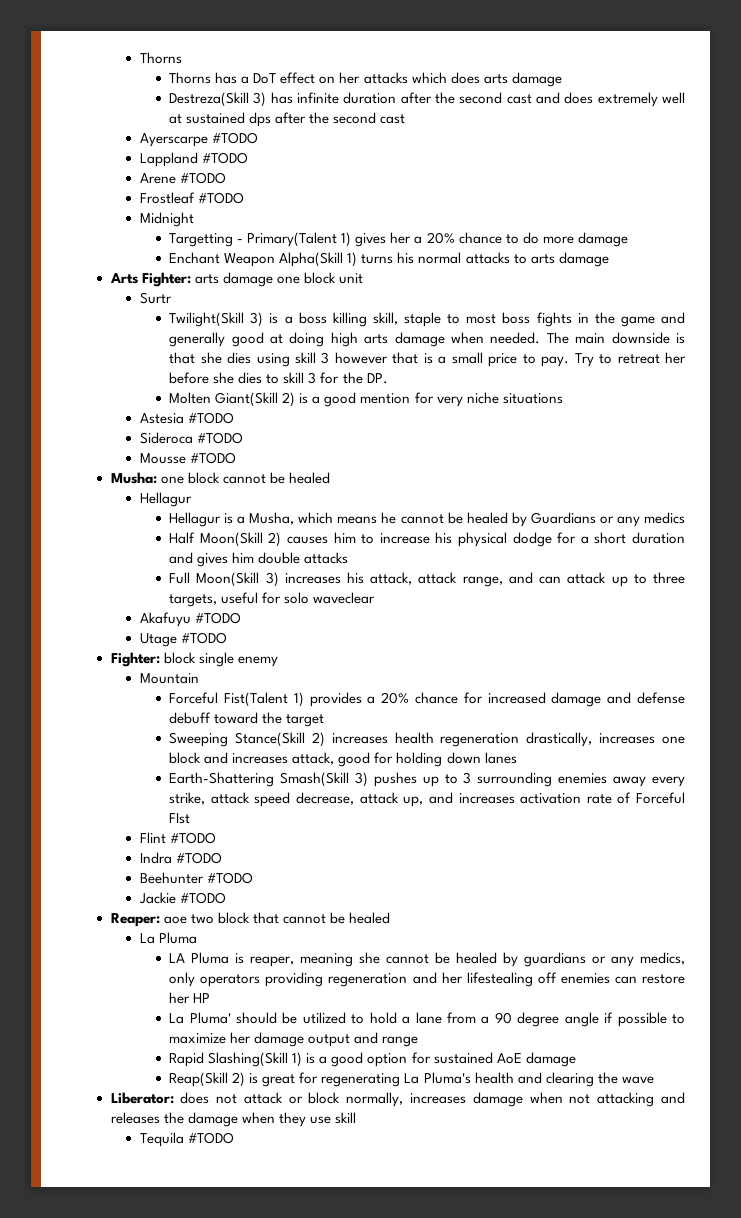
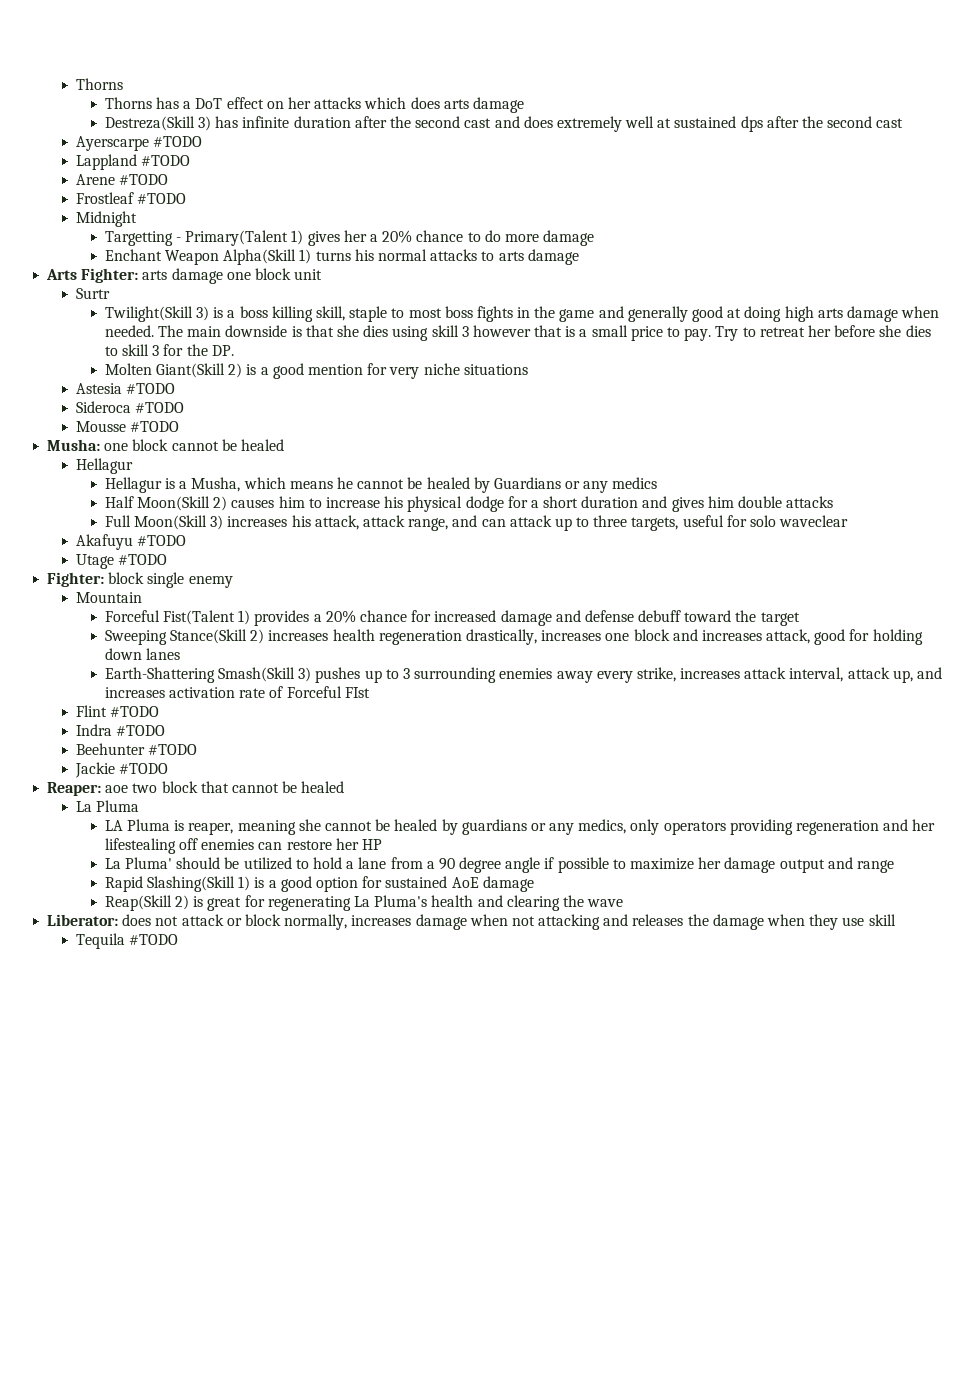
[210,792,355,807] attack speed decrease, -> [680,667,844,682] increases attack interval,

